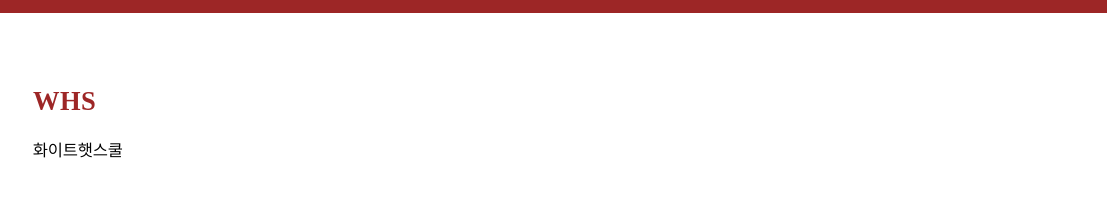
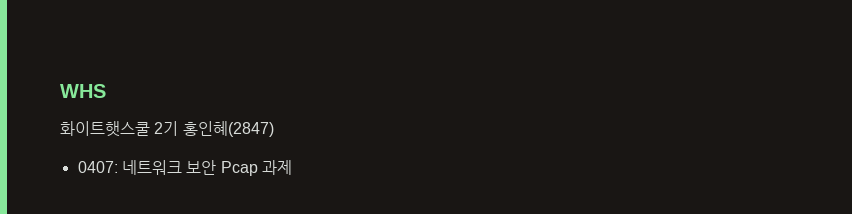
(123, 150) none -> [154,121,274,137] [77,160,292,176] 2기 홍인혜(2847) // 0407: 네트워크 보안 Pcap 과제

